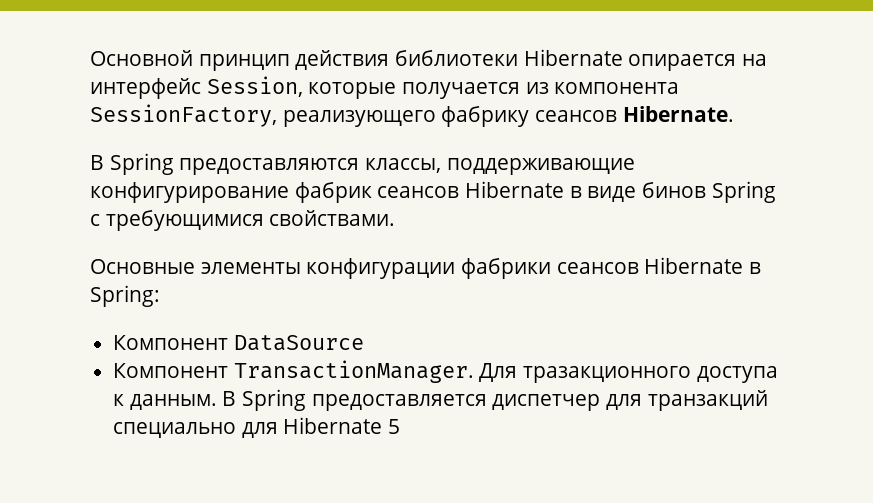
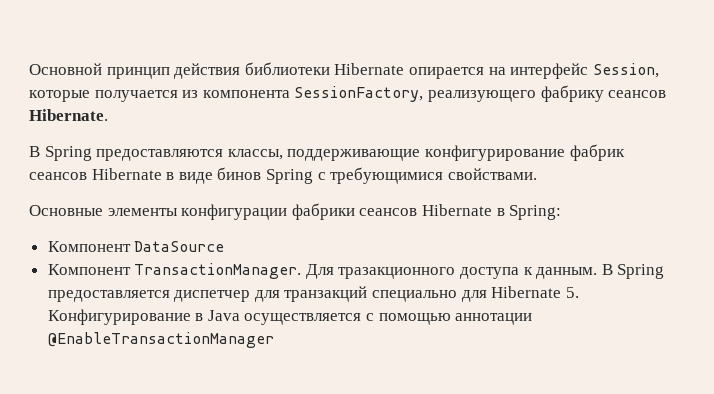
[388,419,401,434] 5 -> [565,287,579,298] [47,309,533,325] [47,332,274,348] 5. Конфигурирование в Java осуществляется с помощью аннотации @EnableTransactionManager

